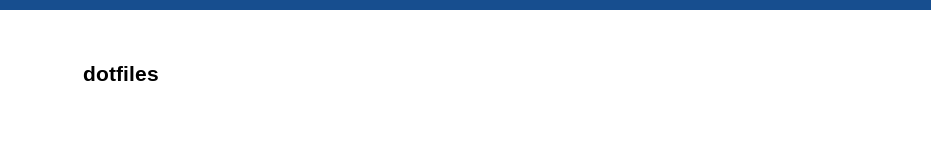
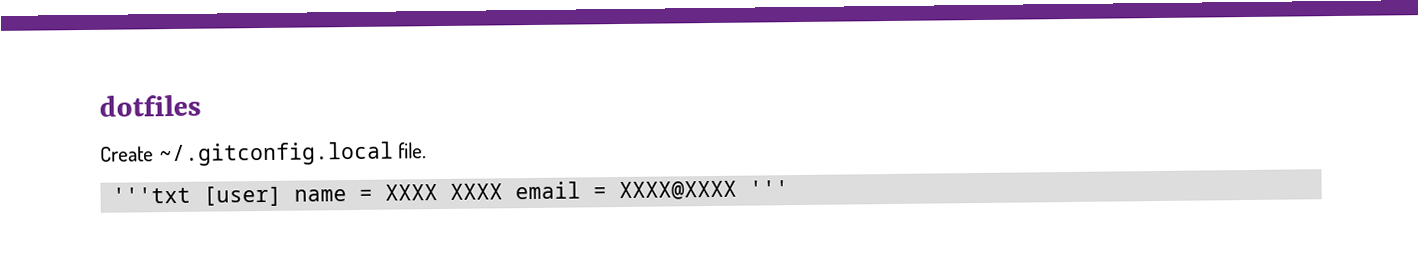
(159, 73) none -> [100,141,428,167] [112,180,790,207] // Create ~/.gitconfig.local file. // '''txt [user] name = XXXX XXXX email = XXXX@XXXX '''

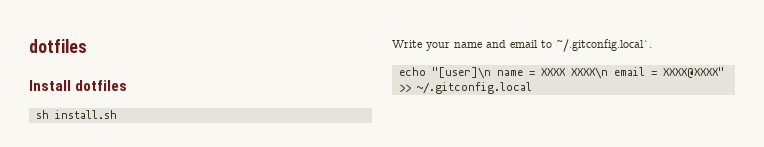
[99,94,201,117] [100,141,428,167] [112,185,283,207] dotfiles // Create ~/.gitconfig.local file. // '''txt [user] -> [29,39,87,53] [29,80,128,91] [35,110,117,119] [392,39,652,52] [398,67,491,79] dotfiles // Install dotfiles // sh install.sh // Write your name and email to ~/.gitconfig.local`. // echo "[user]\n
[450,183,504,200] XXXX -> [570,67,608,79] XXXX\n
[619,180,790,201] XXXX@XXXX ''' -> [662,67,724,78] [398,82,532,94] XXXX@XXXX" >> ~/.gitconfig.local

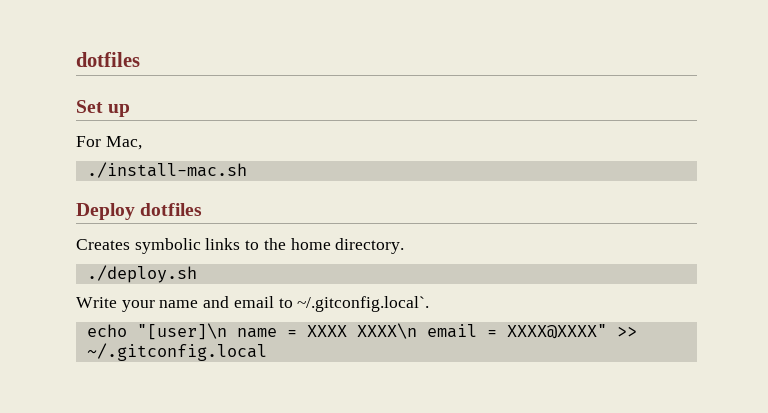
[29,39,87,53] [29,80,128,91] [35,110,117,119] dotfiles // Install dotfiles // sh install.sh -> [76,52,140,67] [76,100,131,117] [76,136,142,150] [86,162,247,178] [76,203,203,220] [76,238,405,254] [86,265,197,283] dotfiles // Set up // For Mac, // ./install-mac.sh // Deploy dotfiles // Creates symbolic links to the home directory. // ./deploy.sh

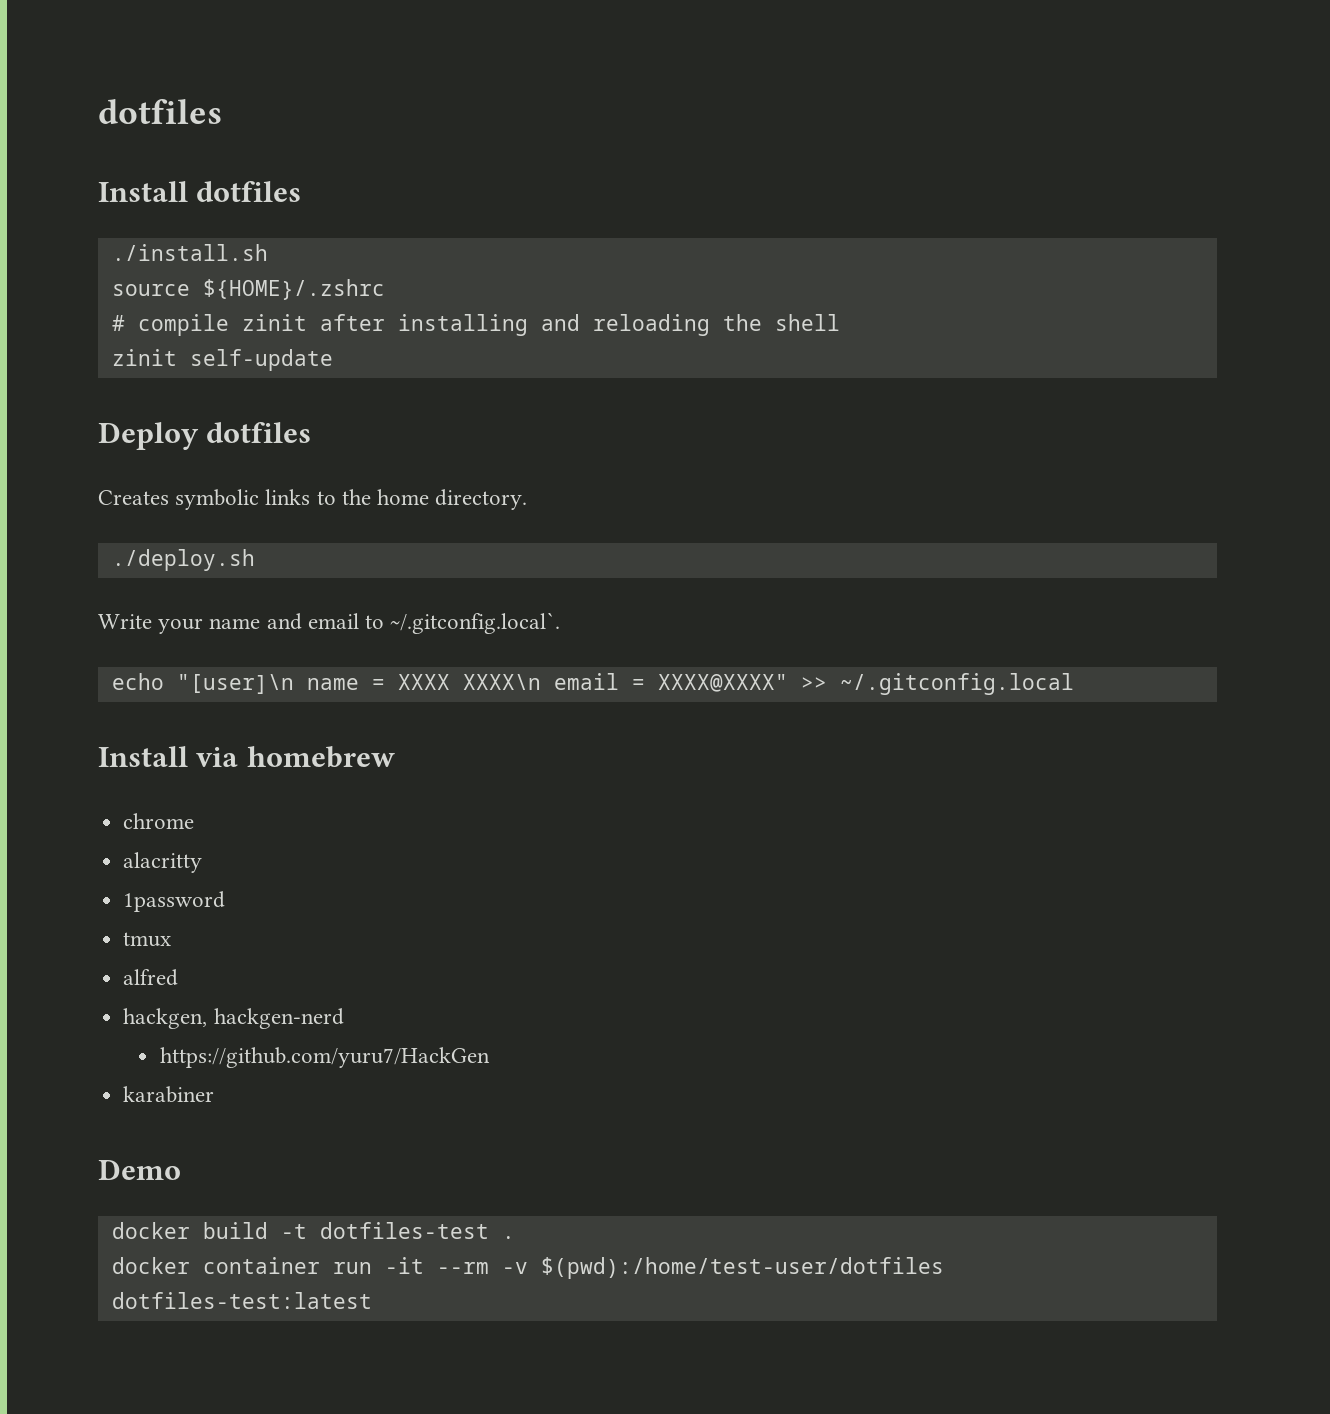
[76,52,140,67] [76,100,131,117] [76,136,142,150] [86,162,247,178] dotfiles // Set up // For Mac, // ./install-mac.sh -> [98,99,222,124] [98,181,302,202] [111,244,268,261] [111,279,385,300] [111,314,840,336] [111,349,333,371] dotfiles // Install dotfiles // ./install.sh // source ${HOME}/.zshrc // # compile zinit after installing and reloading the shell // zinit self-update
(267, 352) none -> [98,746,395,768] [123,813,195,829] [123,852,203,873] [123,891,226,912] [123,932,172,947] [123,969,179,986] [123,1008,344,1029] [159,1047,490,1068] [123,1086,215,1103] [98,1159,181,1180] [111,1222,515,1239] [111,1257,944,1279] [111,1292,372,1309] // Install via homebrew // chrome // alacritty // 1password // tmux // alfred // hackgen, hackgen-nerd // https://github.com/yuru7/HackGen // karabiner // Demo // docker build -t dotfiles-test . // docker container run -it --rm -v $(pwd):/home/test-user/dotfiles dotfiles-test:latest

